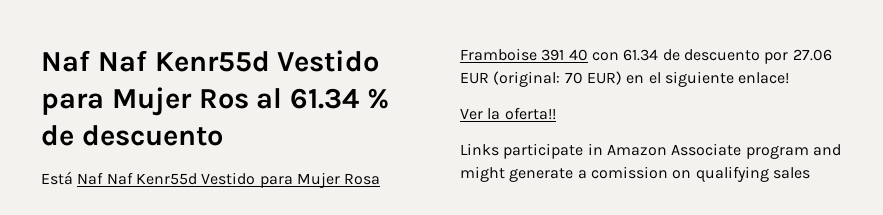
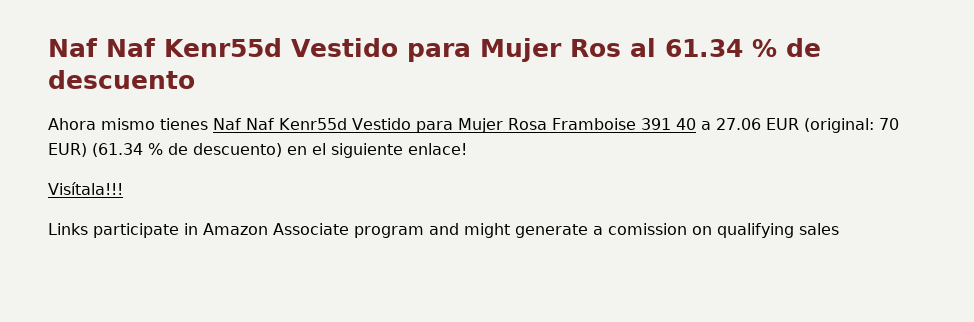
[41,171,73,185] Está -> [48,118,208,130] Ahora mismo tienes
[591,49,789,64] con 61.34 de descuento por -> [700,121,711,130] a
(622, 78) none -> [92,143,282,157] (61.34 % de descuento)
[460,107,556,120] Ver la oferta!! -> [48,182,123,195] Visítala!!!

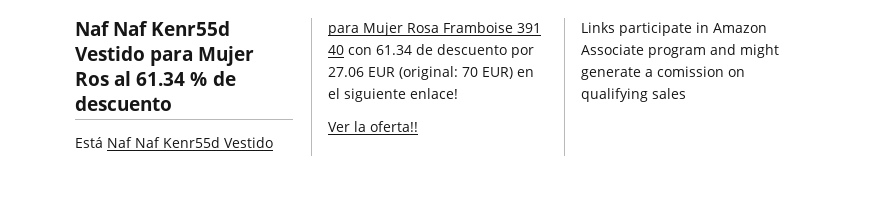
[48,118,208,130] Ahora mismo tienes -> [75,137,103,148] Está
[700,121,711,130] a -> [348,44,534,58] con 61.34 de descuento por
[92,143,282,157] (61.34 % de descuento) -> (513, 73) none
[48,182,123,195] Visítala!!! -> [328,121,418,132] Ver la oferta!!

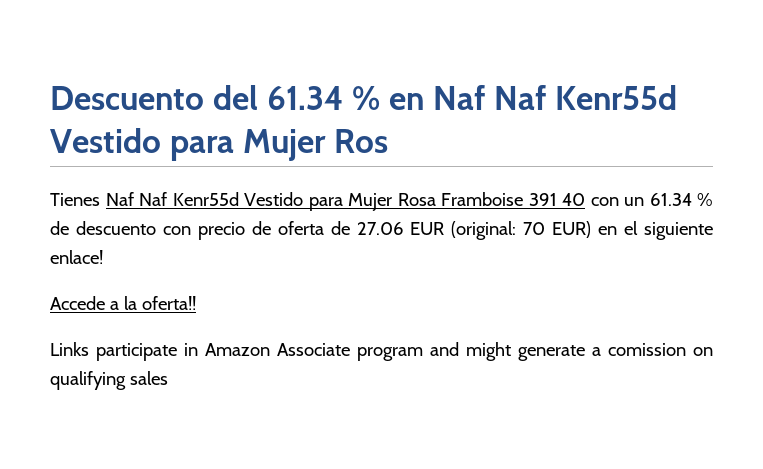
(75, 28) none -> [50,85,425,110] Descuento del 61.34 % en
[114,71,236,86] [75,96,172,111] [75,137,103,148] al 61.34 % de descuento // Está -> [50,193,100,206] // Tienes
[376,44,534,58] 61.34 de descuento por -> [624,193,713,206] [50,221,350,240] un 61.34 % de descuento con precio de oferta de
[328,122,350,132] Ver -> [50,296,119,310] Accede a

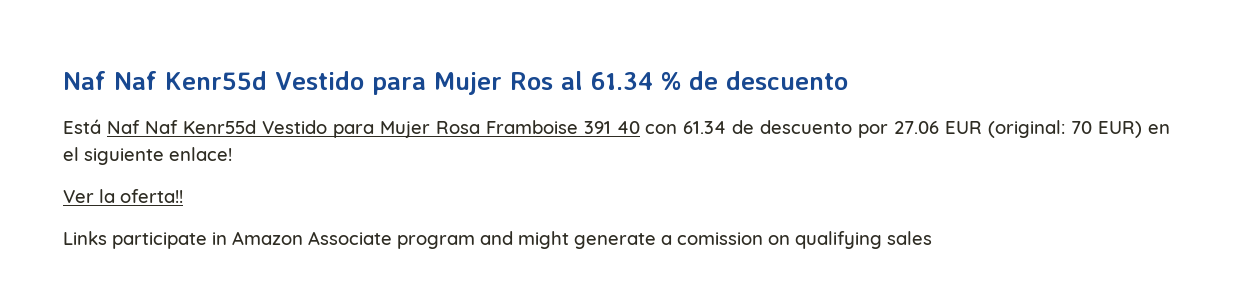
[50,85,425,110] Descuento del 61.34 % en -> (63, 80) none
[50,193,100,206] // Tienes -> [560,71,848,90] [63,119,101,134] al 61.34 % de descuento // Está
[624,193,713,206] [50,221,350,240] un 61.34 % de descuento con precio de oferta de -> [683,120,889,138] 61.34 de descuento por
[50,296,119,310] Accede a -> [63,190,94,203] Ver

